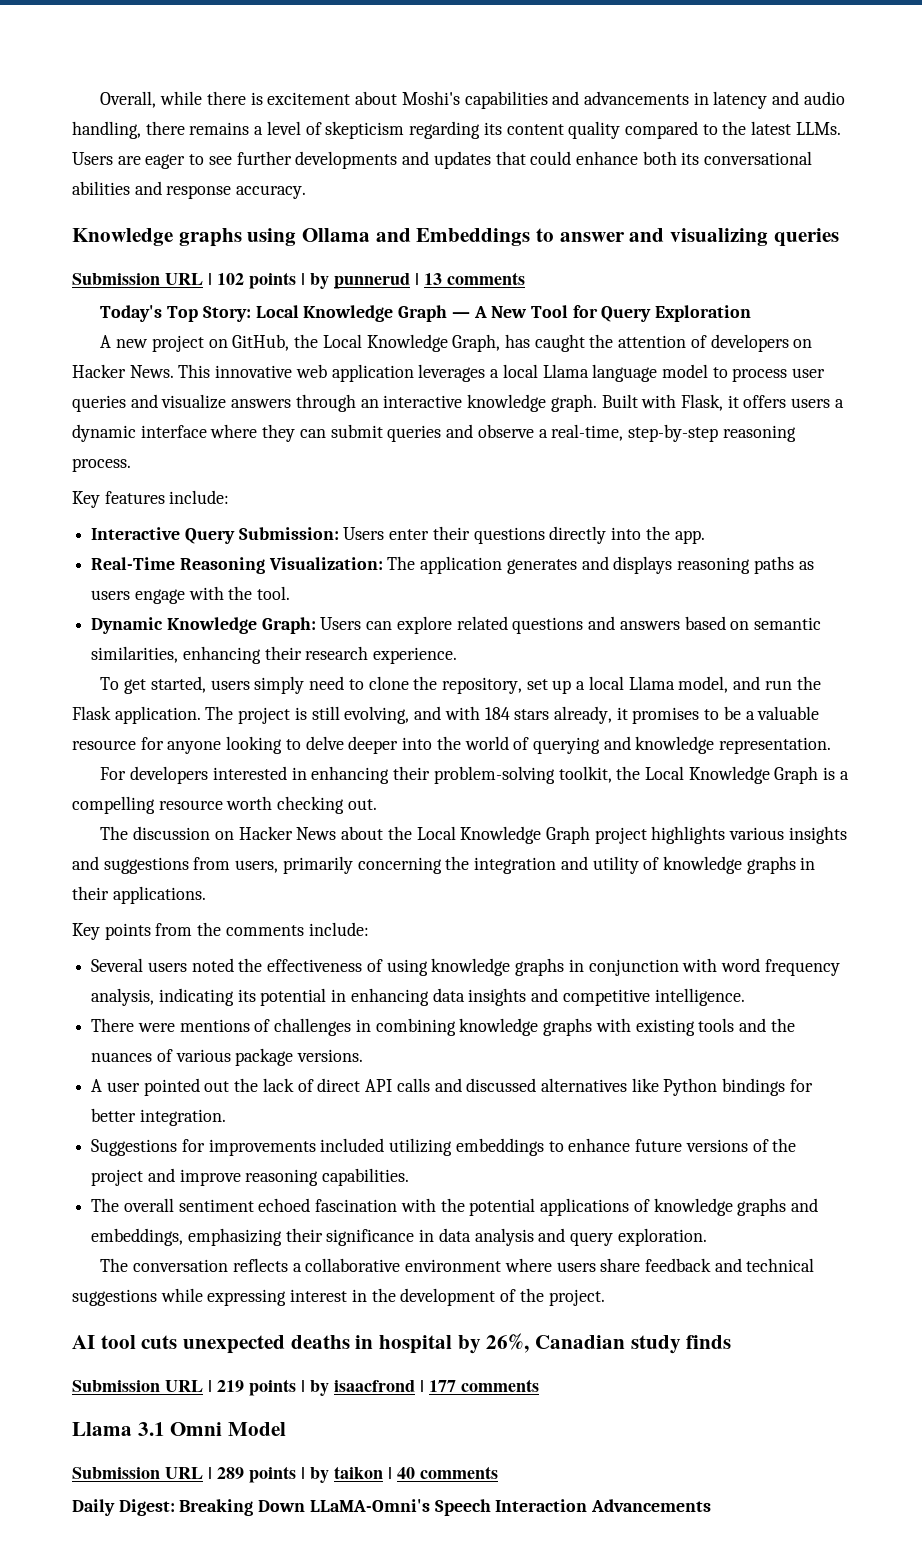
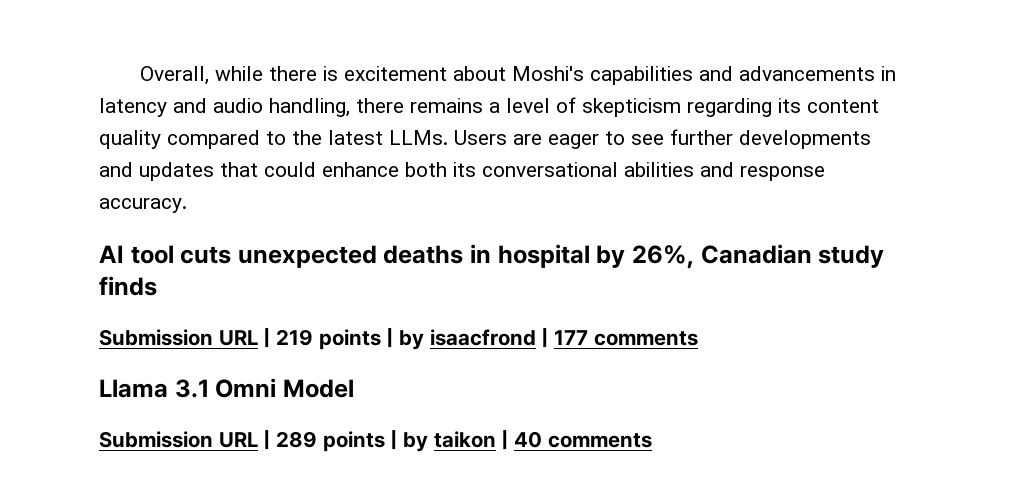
[72,228,839,247] [72,272,525,289] [100,305,752,322] [100,334,813,352] [72,364,826,382] [72,394,844,412] [72,424,796,442] [72,458,131,472] [72,490,230,508] [91,526,705,544] [91,556,814,574] [91,586,291,604] [91,616,821,634] [91,646,458,664] [100,676,821,694] [72,706,820,724] [72,736,832,754] [100,766,849,784] [72,796,377,814] [100,826,847,844] [72,856,816,874] [72,886,206,904] [72,922,369,940] [91,958,840,976] [91,988,745,1006] [91,1018,795,1036] [91,1048,364,1066] [91,1078,813,1096] [91,1108,226,1126] [91,1138,797,1156] [91,1168,410,1186] [91,1198,818,1216] [91,1228,707,1246] [100,1258,815,1272] [72,1288,605,1306] // Knowledge graphs using Ollama and Embeddings to answer and visualizing queries // Submission URL | 102 points | by punnerud | 13 comments // Today's Top Story: Local Knowledge Graph — A New Tool for Query Exploration // A new project on GitHub, the Local Knowledge Graph, has caught the attention of developers on Hacker News. This innovative web application leverages a local Llama language model to process user queries and visualize answers through an interactive knowledge graph. Built with Flask, it offers users a dynamic interface where they can submit queries and observe a real-time, step-by-step reasoning process. // Key features include: // Interactive Query Submission: Users enter their questions directly into the app. // Real-Time Reasoning Visualization: The application generates and displays reasoning paths as users engage with the tool. // Dynamic Knowledge Graph: Users can explore related questions and answers based on semantic similarities, enhancing their research experience. // To get started, users simply need to clone the repository, set up a local Llama model, and run the Flask application. The project is still evolving, and with 184 stars already, it promises to be a valuable resource for anyone looking to delve deeper into the world of querying and knowledge representation. // For developers interested in enhancing their problem-solving toolkit, the Local Knowledge Graph is a compelling resource worth checking out. // The discussion on Hacker News about the Local Knowledge Graph project highlights various insights and suggestions from users, primarily concerning the integration and utility of knowledge graphs in their applications. // Key points from the comments include: // Several users noted the effectiveness of using knowledge graphs in conjunction with word frequency analysis, indicating its potential in enhancing data insights and competitive intelligence. // There were mentions of challenges in combining knowledge graphs with existing tools and the nuances of various package versions. // A user pointed out the lack of direct API calls and discussed alternatives like Python bindings for better integration. // Suggestions for improvements included utilizing embeddings to enhance future versions of the project and improve reasoning capabilities. // The overall sentiment echoed fascination with the potential applications of knowledge graphs and embeddings, emphasizing their significance in data analysis and query exploration. // The conversation reflects a collaborative environment where users share feedback and technical suggestions while expressing interest in the development of the project. -> (187, 205) none
[72,1499,712,1516] // Daily Digest: Breaking Down LLaMA-Omni's Speech Interaction Advancements -> (652, 440) none

